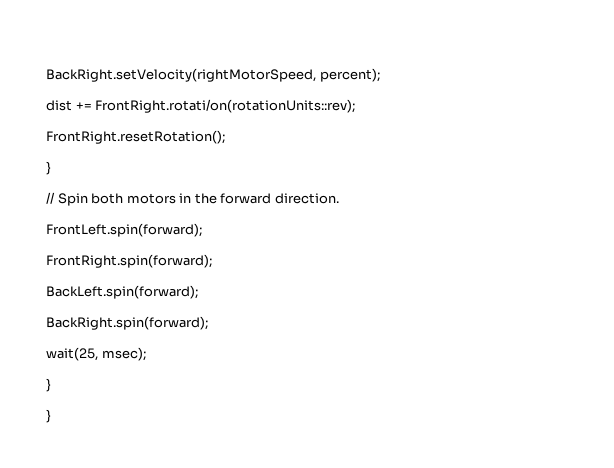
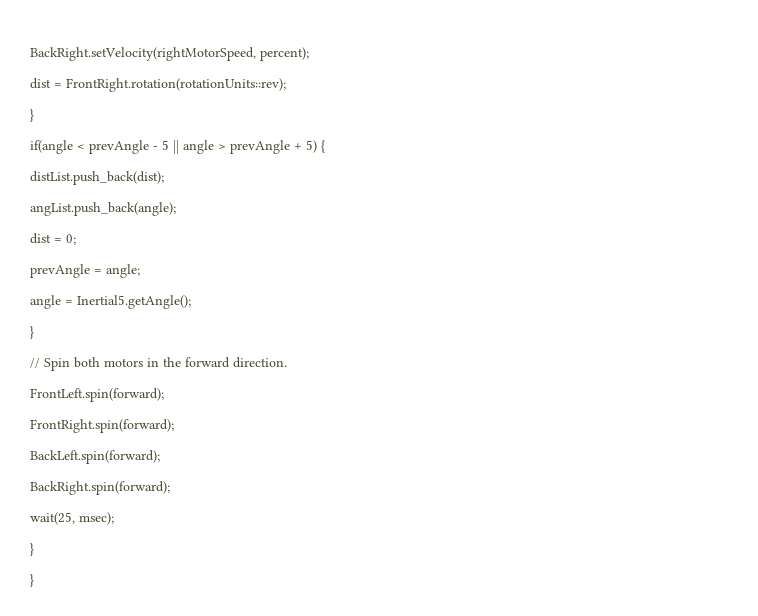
[75,99,356,113] [46,130,225,144] += FrontRight.rotati/on(rotationUnits::rev); // FrontRight.resetRotation(); -> [54,78,286,92] [30,109,34,122] [30,140,325,154] [30,171,164,185] [30,202,176,216] [30,233,76,245] [30,264,140,278] [30,295,191,309] = FrontRight.rotation(rotationUnits::rev); // } // if(angle < prevAngle - 5 || angle > prevAngle + 5) { // distList.push_back(dist); // angList.push_back(angle); // dist = 0; // prevAngle = angle; // angle = Inertial5.getAngle();

